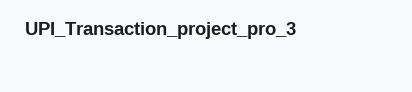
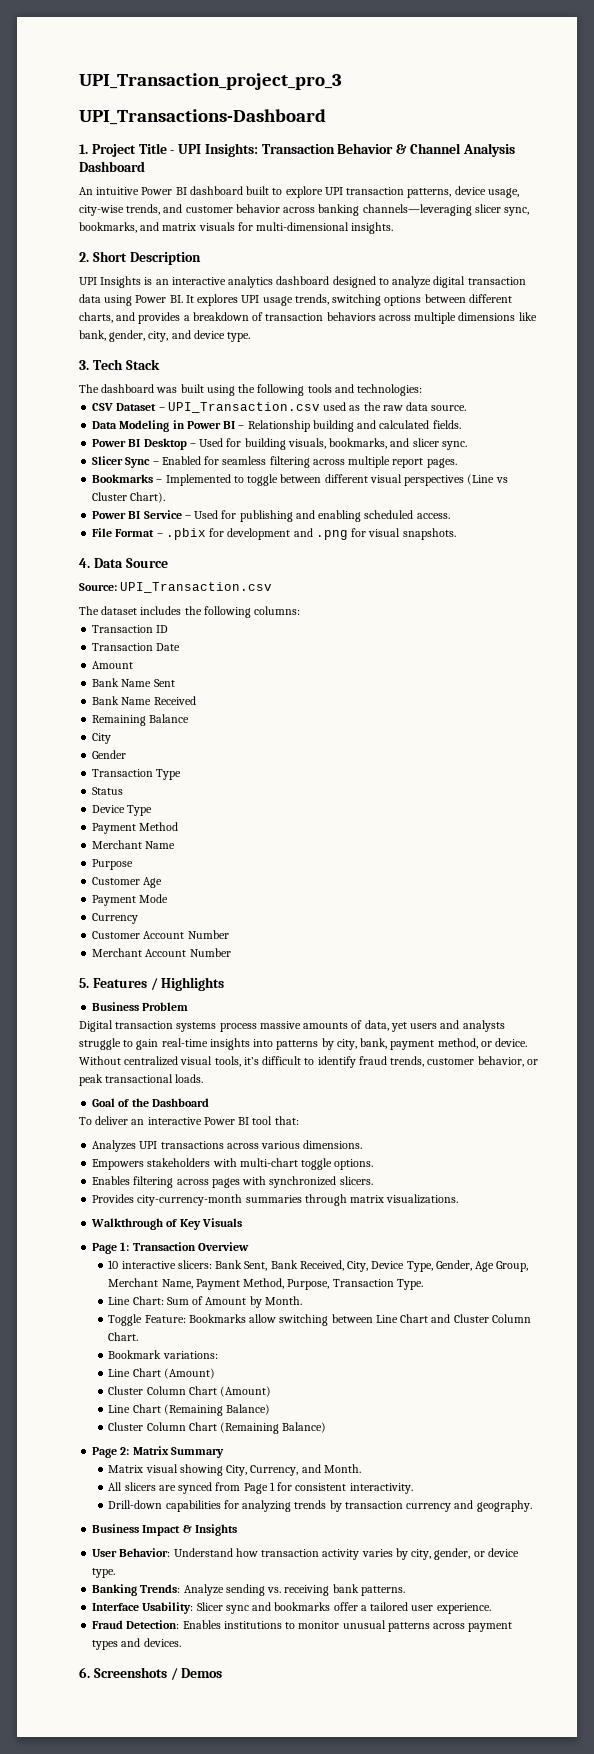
(296, 30) none -> [79,109,326,125] [79,143,515,157] [79,161,145,172] [79,186,519,198] [79,204,530,216] [79,222,394,234] [79,251,201,265] [79,276,526,288] [79,294,512,306] [79,312,537,324] [79,330,251,342] [79,359,160,370] [79,384,423,396] [92,402,467,413] [92,420,461,432] [92,438,467,450] [92,456,457,468] [92,474,508,486] [92,492,166,503] [92,510,450,522] [92,528,456,540] [79,558,168,568] [79,582,273,593] [79,606,301,618] [92,625,169,633] [92,643,181,651] [92,661,134,669] [92,678,175,687] [92,696,196,705] [92,714,190,726] [92,733,112,744] [92,750,127,759] [92,769,182,780] [92,787,124,795] [92,805,153,816] [92,822,179,834] [92,840,176,849] [92,859,134,870] [92,877,163,888] [92,894,169,906] [92,913,139,924] [92,930,229,939] [92,948,231,957] [79,977,225,991] [92,1002,189,1011] [79,1020,505,1032] [79,1038,528,1050] [79,1056,538,1068] [79,1074,204,1086] [92,1098,209,1107] [79,1116,299,1125] [92,1140,363,1152] [92,1158,374,1170] [92,1176,373,1188] [92,1194,459,1206] [91,1218,242,1230] [92,1242,249,1254] [108,1260,529,1272] [108,1278,423,1290] [108,1296,302,1308] [108,1314,531,1326] [108,1332,139,1341] [108,1350,218,1359] [108,1368,215,1379] [108,1386,272,1397] [108,1404,271,1416] [108,1422,327,1434] [92,1446,224,1458] [108,1464,361,1476] [108,1482,413,1494] [108,1500,532,1512] [92,1524,237,1536] [92,1548,519,1560] [92,1568,116,1578] [92,1584,405,1596] [92,1602,491,1614] [92,1620,513,1632] [92,1638,181,1650] [79,1667,223,1680] // UPI_Transactions-Dashboard // 1. Project Title - UPI Insights: Transaction Behavior & Channel Analysis Dashboard // An intuitive Power BI dashboard built to explore UPI transaction patterns, device usage, city-wise trends, and customer behavior across banking channels—leveraging slicer sync, bookmarks, and matrix visuals for multi-dimensional insights. // 2. Short Description // UPI Insights is an interactive analytics dashboard designed to analyze digital transaction data using Power BI. It explores UPI usage trends, switching options between different charts, and provides a breakdown of transaction behaviors across multiple dimensions like bank, gender, city, and device type. // 3. Tech Stack // The dashboard was built using the following tools and technologies: // CSV Dataset – UPI_Transaction.csv used as the raw data source. // Data Modeling in Power BI – Relationship building and calculated fields. // Power BI Desktop – Used for building visuals, bookmarks, and slicer sync. // Slicer Sync – Enabled for seamless filtering across multiple report pages. // Bookmarks – Implemented to toggle between different visual perspectives (Line vs Cluster Chart). // Power BI Service – Used for publishing and enabling scheduled access. // File Format – .pbix for development and .png for visual snapshots. // 4. Data Source // Source: UPI_Transaction.csv // The dataset includes the following columns: // Transaction ID // Transaction Date // Amount // Bank Name Sent // Bank Name Received // Remaining Balance // City // Gender // Transaction Type // Status // Device Type // Payment Method // Merchant Name // Purpose // Customer Age // Payment Mode // Currency // Customer Account Number // Merchant Account Number // 5. Features / Highlights // Business Problem // Digital transaction systems process massive amounts of data, yet users and analysts struggle to gain real-time insights into patterns by city, bank, payment method, or device. Without centralized visual tools, it’s difficult to identify fraud trends, customer behavior, or peak transactional loads. // Goal of the Dashboard // To deliver an interactive Power BI tool that: // Analyzes UPI transactions across various dimensions. // Empowers stakeholders with multi-chart toggle options. // Enables filtering across pages with synchronized slicers. // Provides city-currency-month summaries through matrix visualizations. // Walkthrough of Key Visuals // Page 1: Transaction Overview // 10 interactive slicers: Bank Sent, Bank Received, City, Device Type, Gender, Age Group, Merchant Name, Payment Method, Purpose, Transaction Type. // Line Chart: Sum of Amount by Month. // Toggle Feature: Bookmarks allow switching between Line Chart and Cluster Column Chart. // Bookmark variations: // Line Chart (Amount) // Cluster Column Chart (Amount) // Line Chart (Remaining Balance) // Cluster Column Chart (Remaining Balance) // Page 2: Matrix Summary // Matrix visual showing City, Currency, and Month. // All slicers are synced from Page 1 for consistent interactivity. // Drill-down capabilities for analyzing trends by transaction currency and geography. // Business Impact & Insights // User Behavior: Understand how transaction activity varies by city, gender, or device type. // Banking Trends: Analyze sending vs. receiving bank patterns. // Interface Usability: Slicer sync and bookmarks offer a tailored user experience. // Fraud Detection: Enables institutions to monitor unusual patterns across payment types and devices. // 6. Screenshots / Demos

